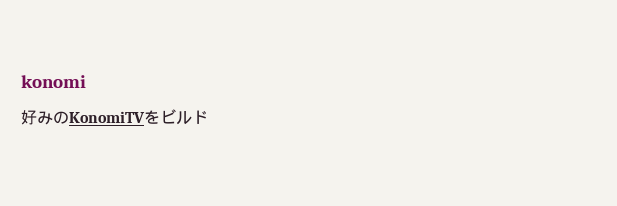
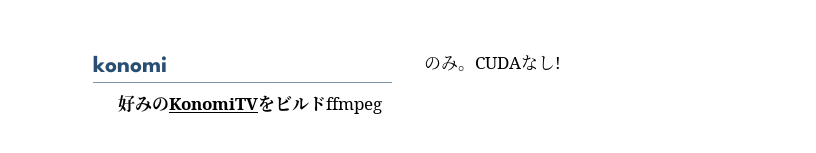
(208, 117) none -> [326,97,383,114] [424,55,561,71] ffmpegのみ。CUDAなし!

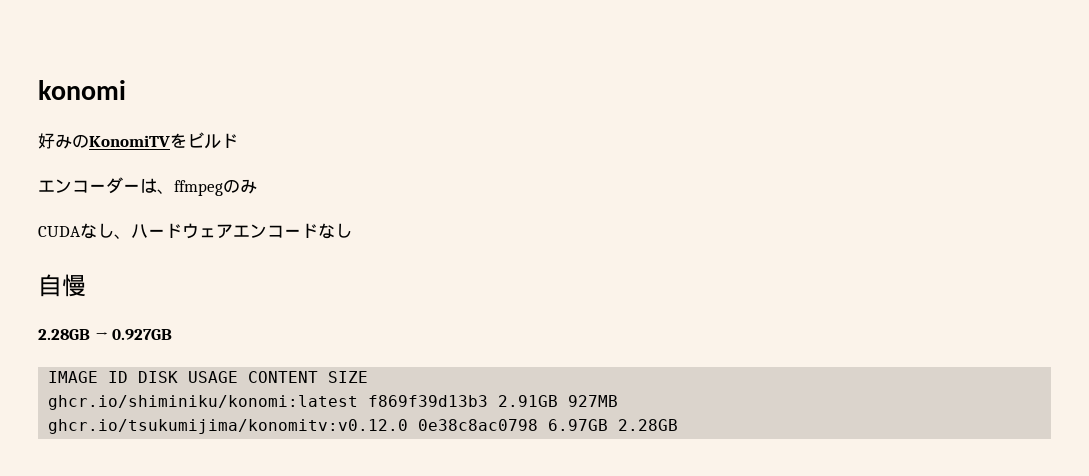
(327, 103) none -> [38,177,174,194] // エンコーダーは、
[458,66,475,71] 。 -> (257, 186) //
[555,57,561,69] ! -> [114,223,352,239] [38,274,86,297] [38,329,173,340] [48,371,369,383] [48,395,619,410] [48,419,679,434] 、ハードウェアエンコードなし // 自慢 // 2.28GB → 0.927GB // IMAGE ID DISK USAGE CONTENT SIZE // ghcr.io/shiminiku/konomi:latest f869f39d13b3 2.91GB 927MB // ghcr.io/tsukumijima/konomitv:v0.12.0 0e38c8ac0798 6.97GB 2.28GB

